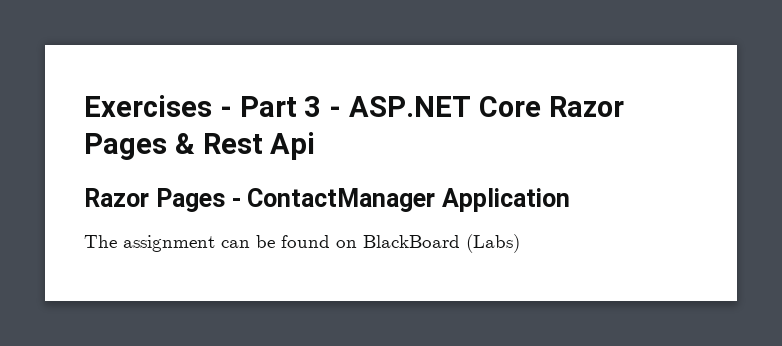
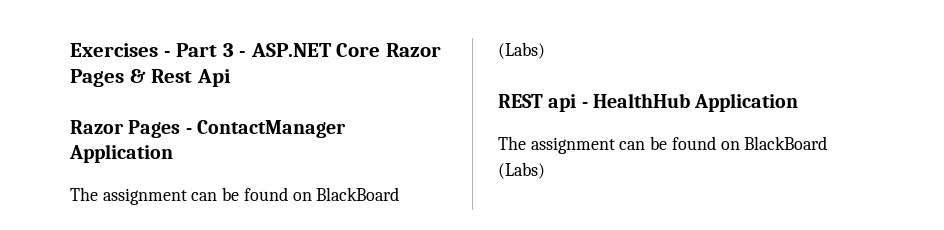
(520, 243) none -> [498,93,799,112] [498,136,828,154] [498,162,545,179] // REST api - HealthHub Application // The assignment can be found on BlackBoard (Labs)

